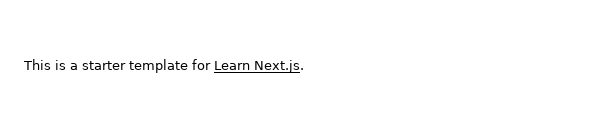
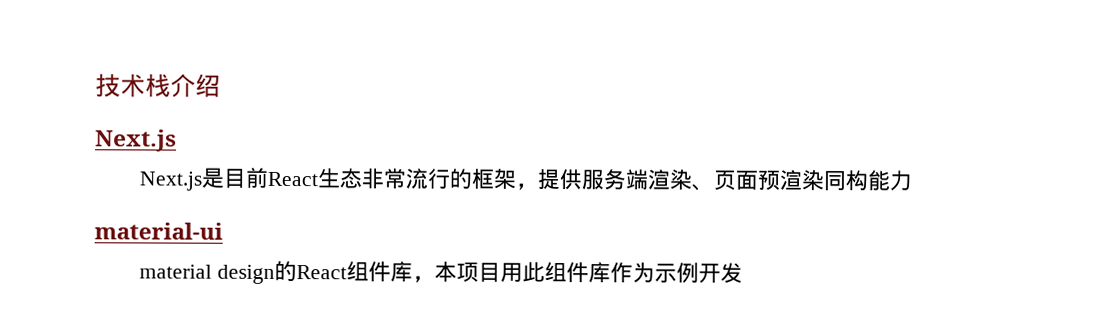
[23,59,304,73] This is a starter template for Learn Next.js. -> [95,73,221,98] [95,129,177,152] [138,166,912,192] [94,222,223,240] [138,260,743,284] 技术栈介绍 // Next.js // Next.js是目前React生态非常流行的框架，提供服务端渲染、页面预渲染同构能力 // material-ui // material design的React组件库，本项目用此组件库作为示例开发

